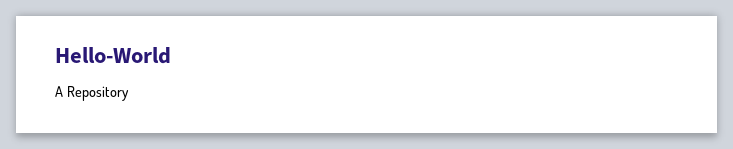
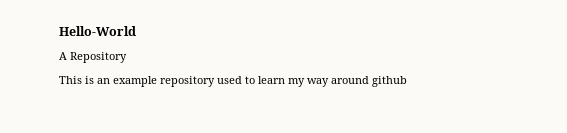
(129, 93) none -> [59,76,407,87] // This is an example repository used to learn my way around github

